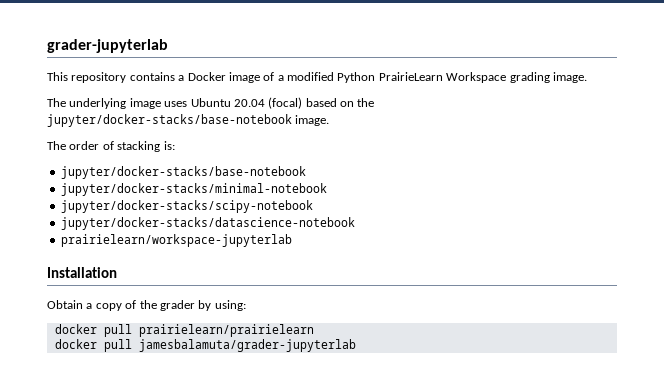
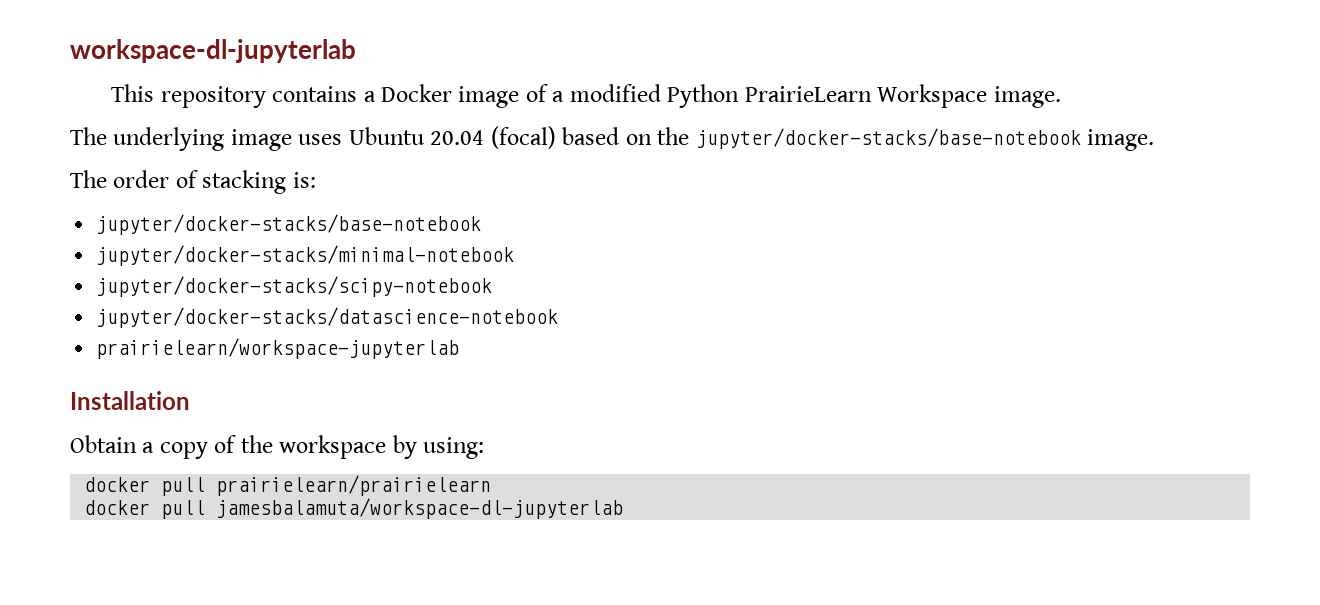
[47,39,168,53] grader-jupyterlab -> [70,39,356,63] workspace-dl-jupyterlab
[509,72,550,83] grading -> (988, 96) none
[159,300,195,311] grader -> [279,435,387,459] workspace
[138,339,356,352] jamesbalamuta/grader-jupyterlab -> [216,498,624,519] jamesbalamuta/workspace-dl-jupyterlab

